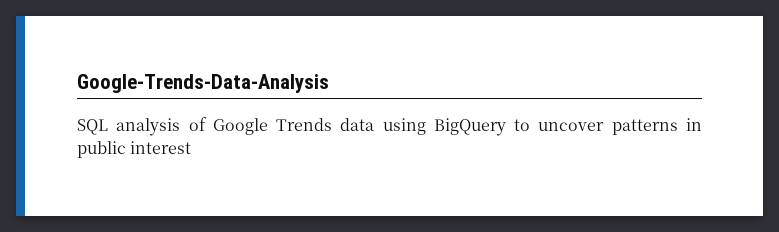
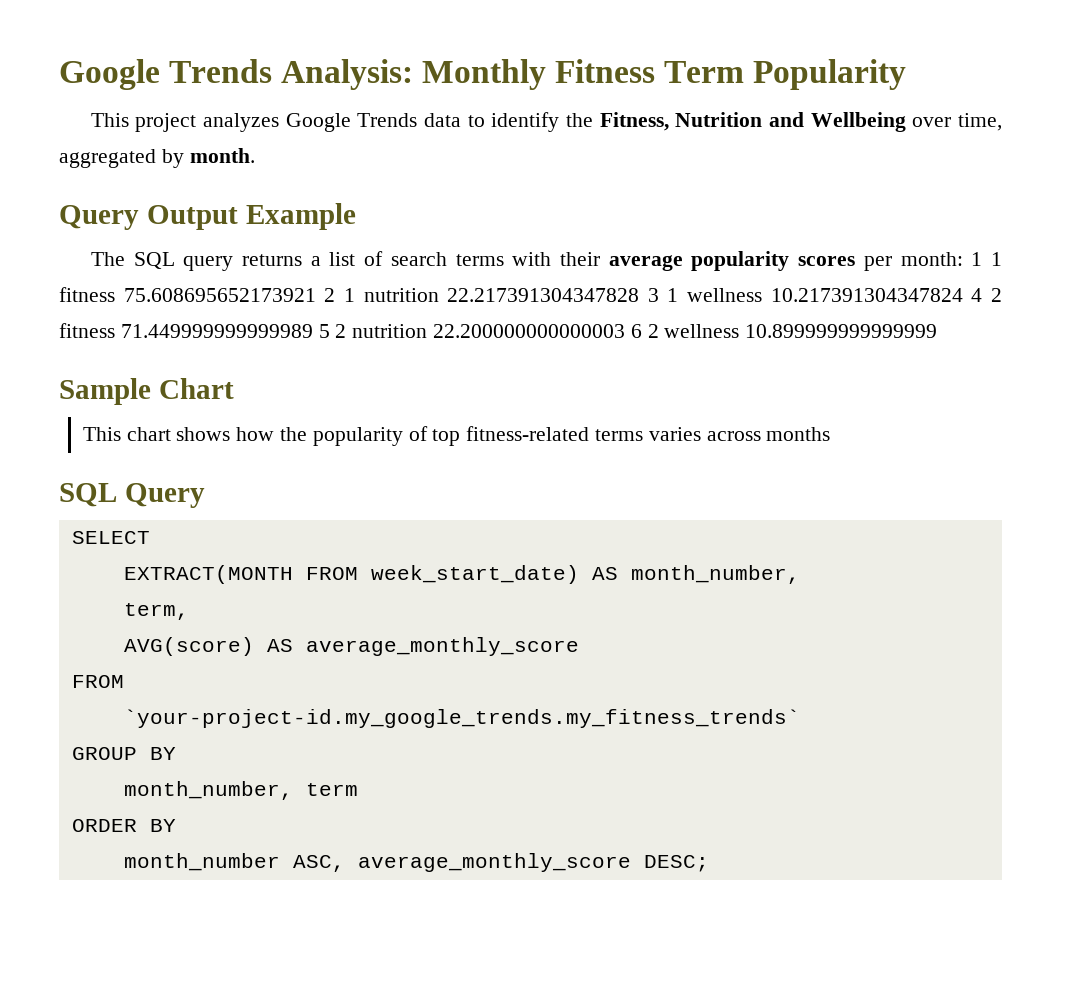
[77,74,329,93] [77,117,702,136] [77,141,192,158] Google-Trends-Data-Analysis // SQL analysis of Google Trends data using BigQuery to uncover patterns in public interest -> [59,59,907,90] [90,112,1003,132] [59,148,255,168] [59,203,356,230] [90,251,1003,271] [59,287,1002,302] [59,323,938,338] [59,378,234,405] [82,426,831,446] [59,483,205,508] [71,531,150,544] [123,565,800,584] [123,603,189,620] [123,637,579,656] [71,675,124,688] [123,709,800,728] [71,747,176,760] [123,781,358,800] [71,819,176,832] [123,853,709,872] Google Trends Analysis: Monthly Fitness Term Popularity // This project analyzes Google Trends data to identify the Fitness, Nutrition and Wellbeing over time, aggregated by month. // Query Output Example // The SQL query returns a list of search terms with their average popularity scores per month: 1 1 fitness 75.608695652173921 2 1 nutrition 22.217391304347828 3 1 wellness 10.217391304347824 4 2 fitness 71.449999999999989 5 2 nutrition 22.200000000000003 6 2 wellness 10.899999999999999 // Sample Chart // This chart shows how the popularity of top fitness-related terms varies across months // SQL Query // SELECT // EXTRACT(MONTH FROM week_start_date) AS month_number, // term, // AVG(score) AS average_monthly_score // FROM // `your-project-id.my_google_trends.my_fitness_trends` // GROUP BY // month_number, term // ORDER BY // month_number ASC, average_monthly_score DESC;

